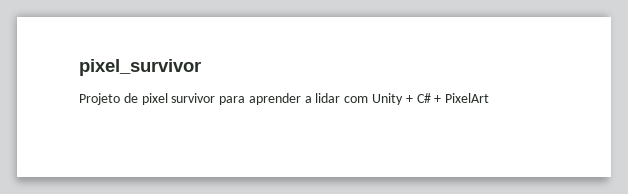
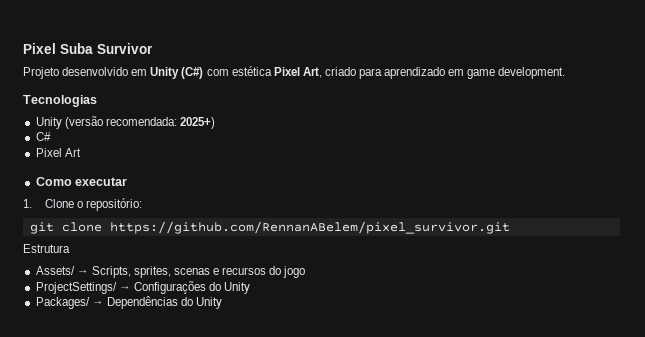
[79,59,201,76] [79,93,490,105] pixel_survivor // Projeto de pixel survivor para aprender a lidar com Unity + C# + PixelArt -> [23,43,153,54] [23,66,566,79] [23,95,97,107] [35,116,215,129] [35,132,51,141] [35,148,81,157] [35,177,128,186] [23,198,142,211] [29,221,510,234] [23,244,70,253] [35,266,306,278] [35,281,251,294] [35,296,223,309] Pixel Suba Survivor // Projeto desenvolvido em Unity (C#) com estética Pixel Art, criado para aprendizado em game development. // Tecnologias // Unity (versão recomendada: 2025+) // C# // Pixel Art // Como executar // 1. Clone o repositório: // git clone https://github.com/RennanABelem/pixel_survivor.git // Estrutura // Assets/ → Scripts, sprites, scenas e recursos do jogo // ProjectSettings/ → Configurações do Unity // Packages/ → Dependências do Unity

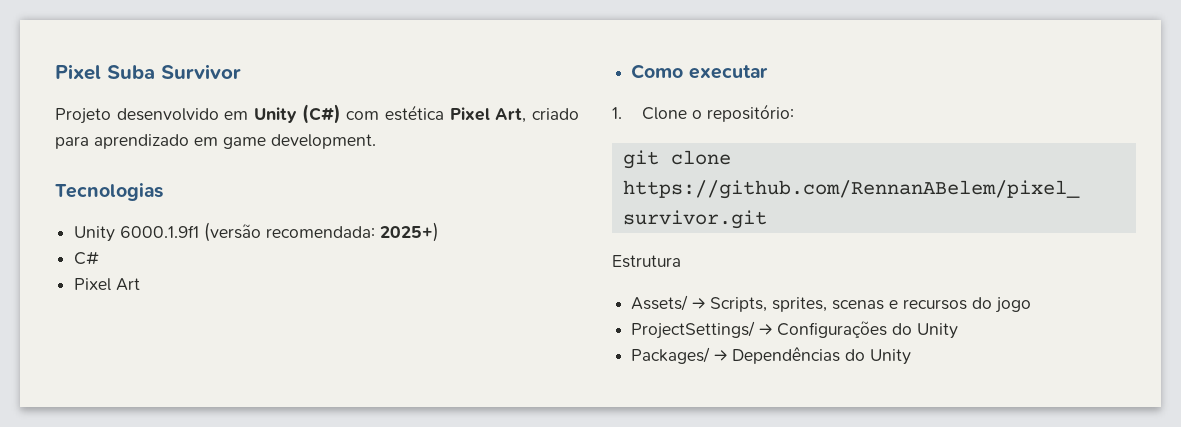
(62, 123) none -> [120,225,200,238] 6000.1.9f1

